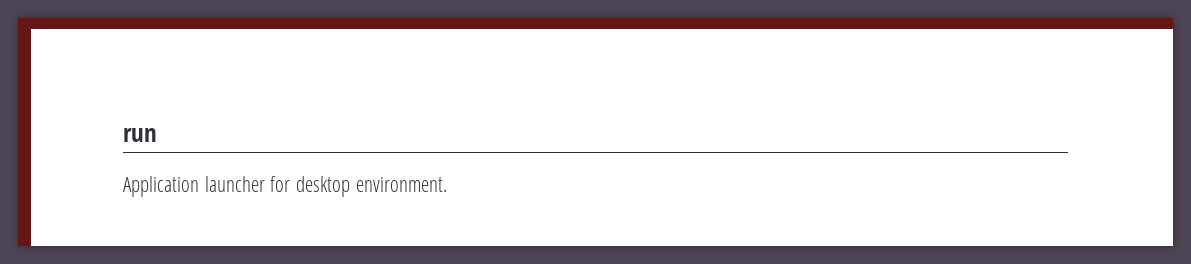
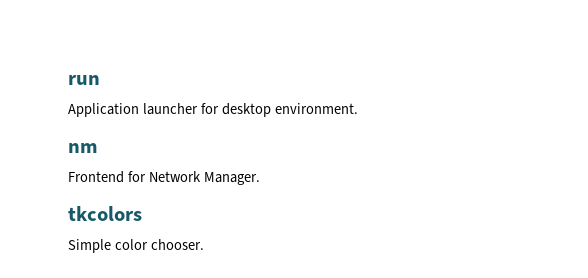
(447, 184) none -> [68,143,98,153] [68,171,260,185] [68,206,142,221] [68,239,204,253] // nm // Frontend for Network Manager. // tkcolors // Simple color chooser.

